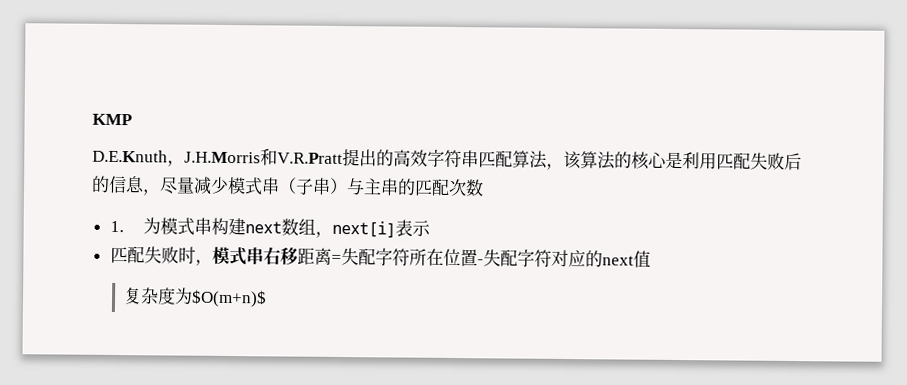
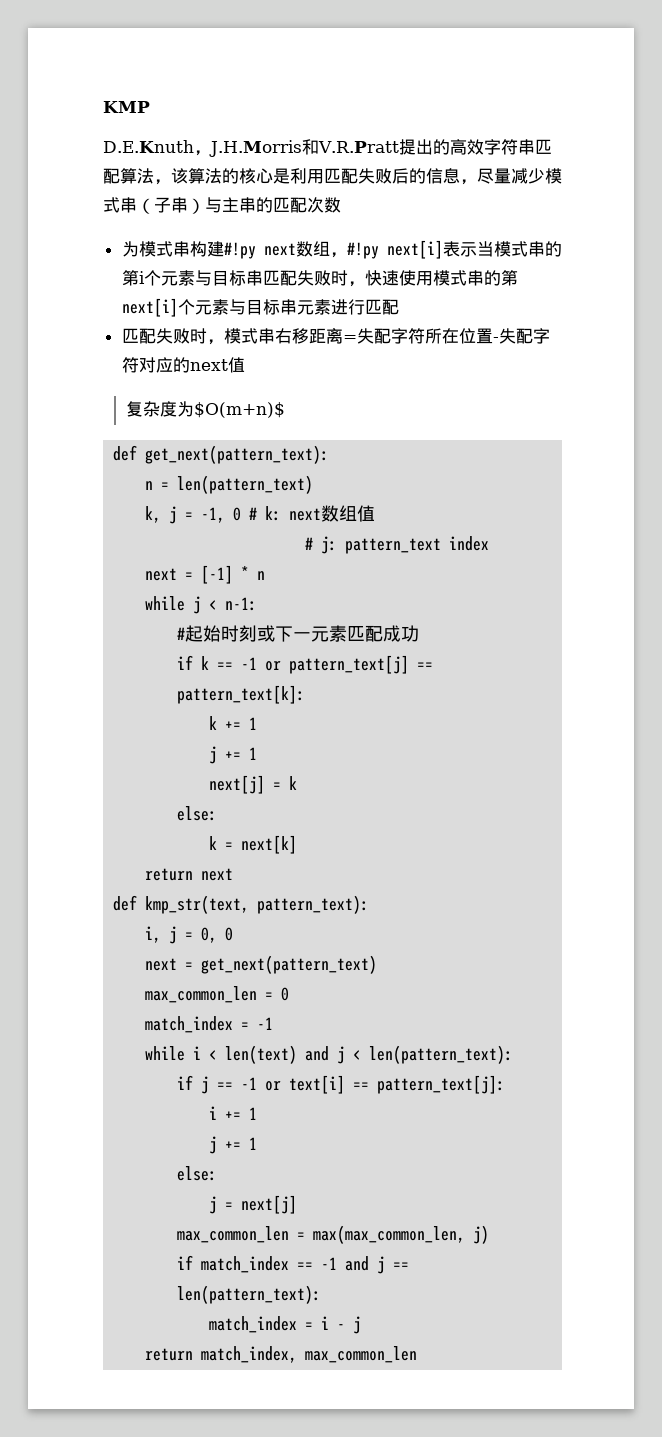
[109,220,124,233] 1. -> (341, 205) none
(246, 226) none -> [223,242,256,259] #!py
(333, 234) none -> [346,242,379,259] #!py
(431, 228) none -> [477,241,562,257] [121,270,518,287] [121,298,399,317] 当模式串的第i个元素与目标串匹配失败时，快速使用模式串的第next[i]个元素与目标串元素进行匹配
(267, 298) none -> [113,445,330,464] [145,475,314,494] [145,505,376,524] [305,536,490,554] [145,565,266,584] [145,596,258,614] [177,625,420,642] [177,655,434,674] [177,685,306,704] [209,716,258,730] [209,746,258,764] [209,775,298,794] [177,806,218,821] [209,835,298,854] [145,868,234,881] [113,895,370,914] [145,926,234,944] [145,955,378,974] [145,986,290,1003] [145,1016,274,1033] [145,1045,514,1064] [177,1075,506,1094] [209,1106,258,1120] [209,1136,258,1154] [177,1166,218,1181] [209,1195,298,1214] [177,1225,490,1244] [177,1255,410,1274] [177,1285,322,1304] [209,1316,362,1334] [145,1346,418,1363] // def get_next(pattern_text): // n = len(pattern_text) // k, j = -1, 0 # k: next数组值 // # j: pattern_text index // next = [-1] * n // while j < n-1: // #起始时刻或下一元素匹配成功 // if k == -1 or pattern_text[j] == pattern_text[k]: // k += 1 // j += 1 // next[j] = k // else: // k = next[k] // return next // def kmp_str(text, pattern_text): // i, j = 0, 0 // next = get_next(pattern_text) // max_common_len = 0 // match_index = -1 // while i < len(text) and j < len(pattern_text): // if j == -1 or text[i] == pattern_text[j]: // i += 1 // j += 1 // else: // j = next[j] // max_common_len = max(max_common_len, j) // if match_index == -1 and j == len(pattern_text): // match_index = i - j // return match_index, max_common_len

